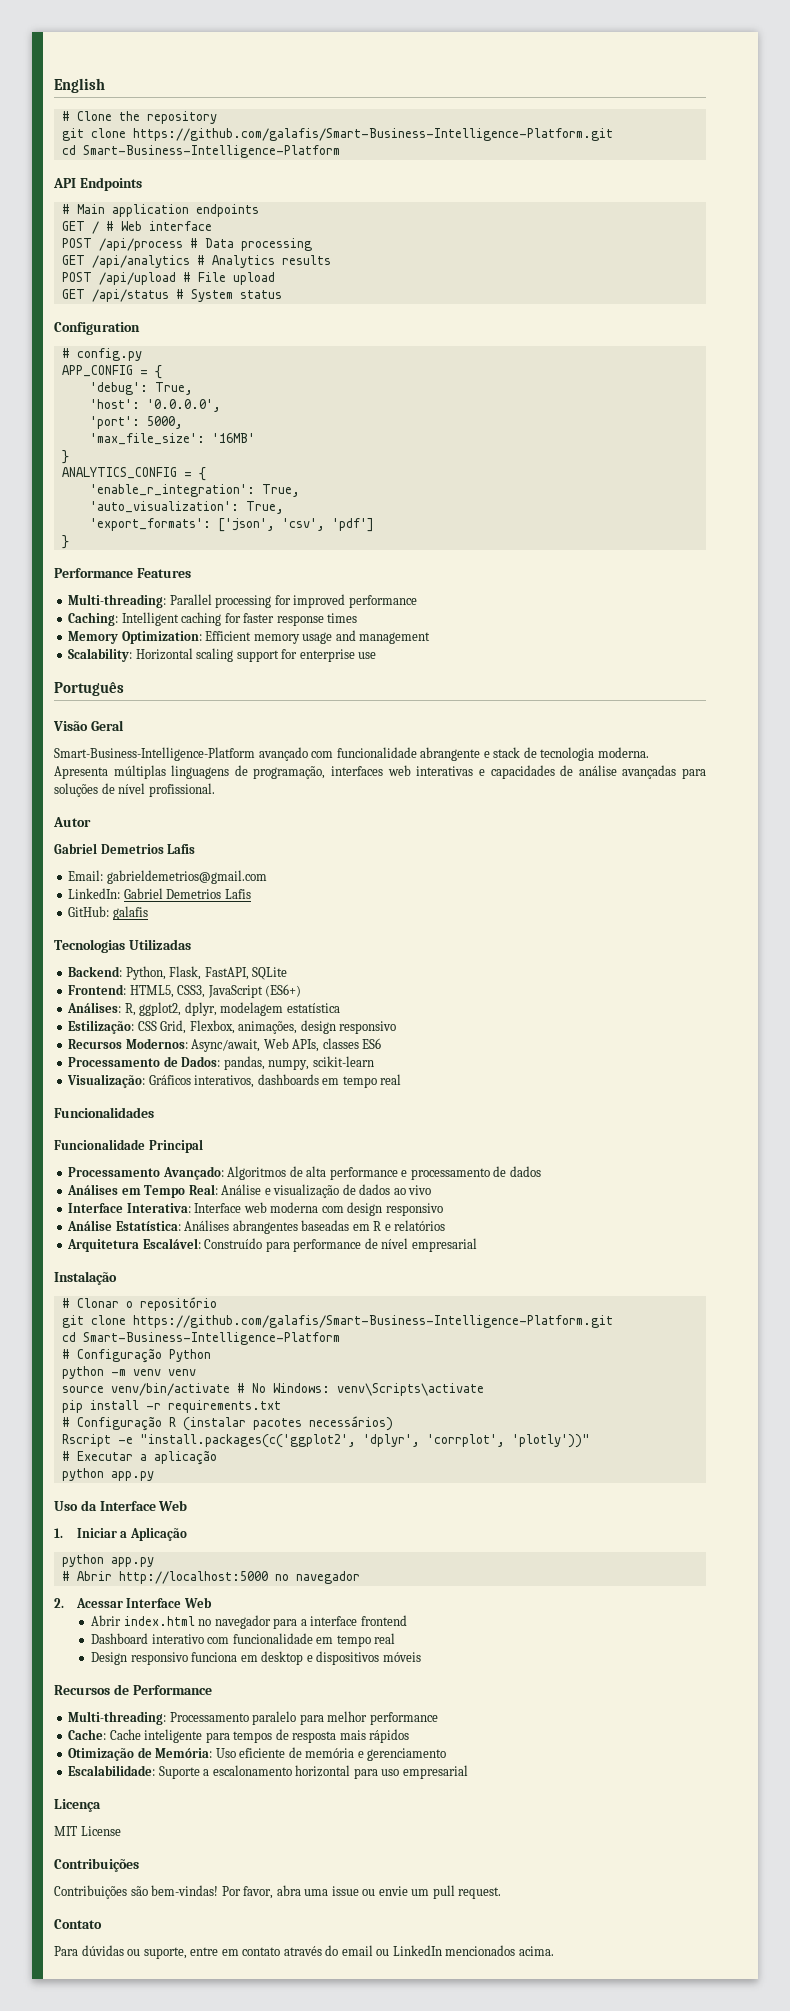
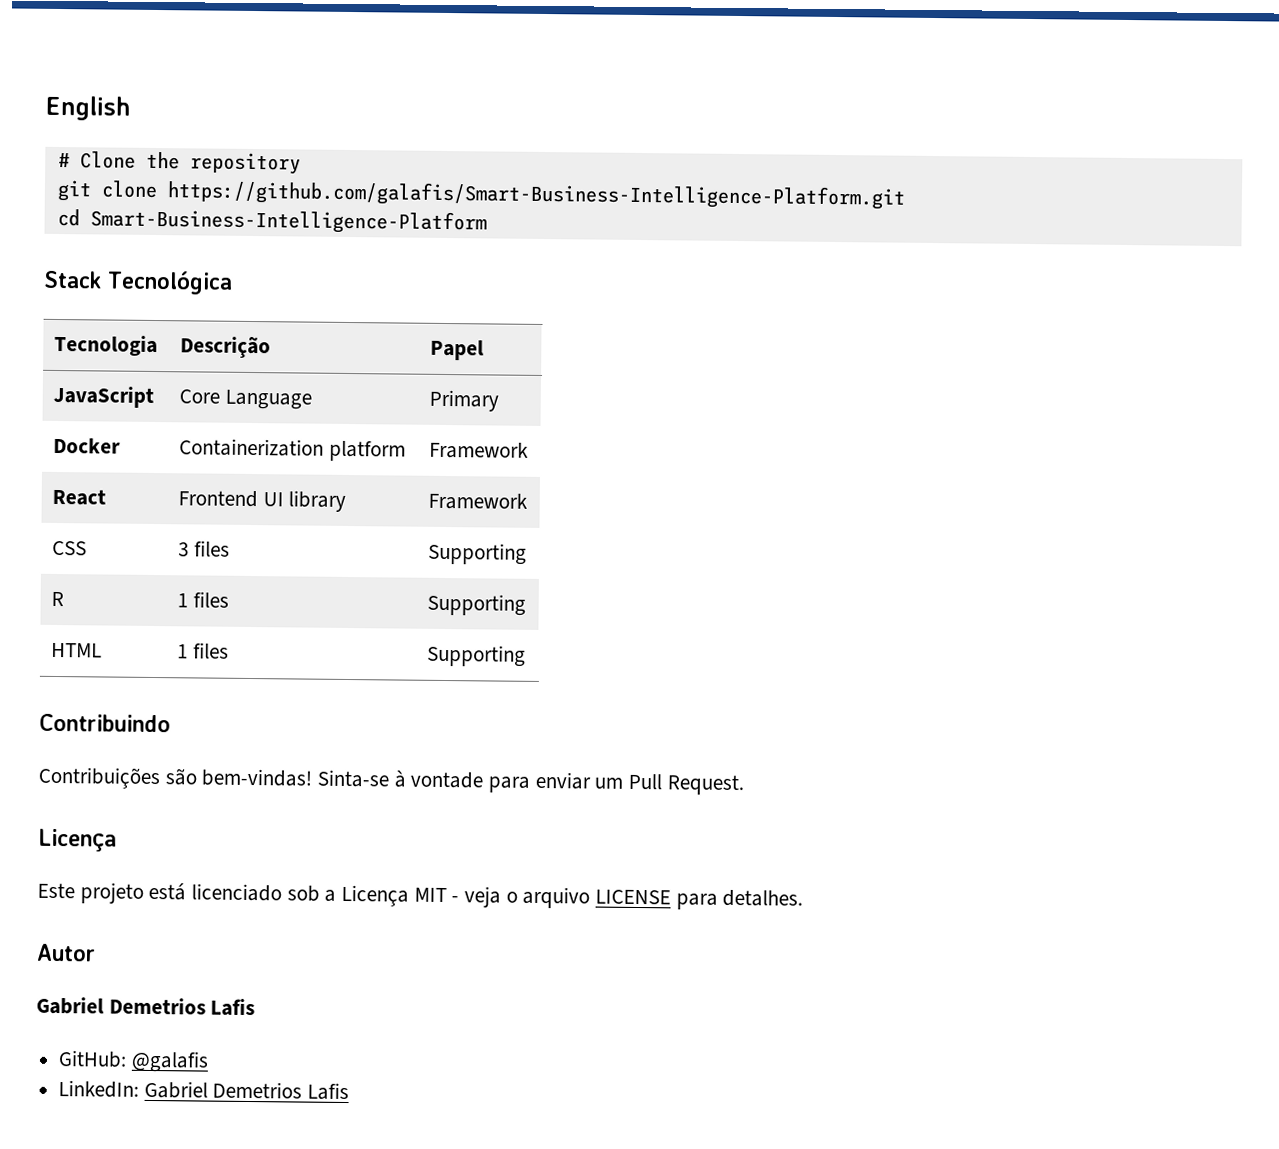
[53,177,142,191] [61,204,259,217] [61,221,212,234] [61,238,312,251] [61,255,331,268] [61,272,275,285] [61,289,282,302] [54,322,140,335] [61,348,142,361] [61,365,162,379] [89,382,193,395] [89,399,221,412] [89,416,183,429] [89,433,255,445] [61,450,69,464] [61,467,206,481] [89,484,300,497] [89,501,284,514] [89,518,374,532] [61,535,69,549] [54,568,191,578] [68,594,417,608] [68,612,358,626] [68,630,431,644] [68,648,377,662] [54,682,124,696] [53,720,124,731] [54,747,649,761] [54,765,707,779] [54,783,215,797] API Endpoints // # Main application endpoints // GET / # Web interface // POST /api/process # Data processing // GET /api/analytics # Analytics results // POST /api/upload # File upload // GET /api/status # System status // Configuration // # config.py // APP_CONFIG = { // 'debug': True, // 'host': '0.0.0.0', // 'port': 5000, // 'max_file_size': '16MB' // } // ANALYTICS_CONFIG = { // 'enable_r_integration': True, // 'auto_visualization': True, // 'export_formats': ['json', 'csv', 'pdf'] // } // Performance Features // Multi-threading: Parallel processing for improved performance // Caching: Intelligent caching for faster response times // Memory Optimization: Efficient memory usage and management // Scalability: Horizontal scaling support for enterprise use // Português // Visão Geral // Smart-Business-Intelligence-Platform avançado com funcionalidade abrangente e stack de tecnologia moderna. Apresenta múltiplas linguagens de programação, interfaces web interativas e capacidades de análise avançadas para soluções de nível profissional. -> [43,270,233,295] [54,334,159,357] [180,336,272,359] [430,339,485,361] [53,385,155,408] [179,389,312,410] [429,389,500,412] [53,437,122,454] [179,438,406,462] [429,441,530,459] [52,488,107,506] [178,490,347,512] [428,492,529,510] [52,540,88,556] [178,540,230,557] [428,542,528,565] [51,591,65,607] [177,591,229,608] [427,593,527,616] [51,642,103,658] [177,642,229,659] [427,644,527,667] [39,713,171,733] [38,766,744,796] [38,828,117,852] [37,882,804,910] Stack Tecnológica // Tecnologia | Descrição | Papel // JavaScript | Core Language | Primary // Docker | Containerization platform | Framework // React | Frontend UI library | Framework // CSS | 3 files | Supporting // R | 1 files | Supporting // HTML | 1 files | Supporting // Contribuindo // Contribuições são bem-vindas! Sinta-se à vontade para enviar um Pull Request. // Licença // Este projeto está licenciado sob a Licença MIT - veja o arquivo LICENSE para detalhes.
[68,870,267,884] Email: gabrieldemetrios@gmail.com -> [58,1050,209,1073] GitHub: @galafis
[68,906,148,920] [54,939,191,953] [68,966,288,980] [68,984,302,998] [67,1002,340,1016] [68,1020,397,1034] [68,1038,382,1052] [68,1056,374,1070] [67,1074,402,1088] [54,1107,154,1118] [54,1139,203,1153] [68,1166,541,1180] [67,1184,432,1198] [68,1202,443,1216] [67,1220,446,1234] [67,1238,477,1252] [54,1271,117,1285] [61,1297,217,1311] [61,1315,613,1328] [61,1332,340,1345] [61,1348,211,1363] [61,1366,196,1379] [61,1383,484,1396] [61,1400,281,1413] [61,1416,393,1431] [61,1434,590,1448] [61,1450,217,1465] [61,1468,154,1481] [54,1500,188,1511] [54,1527,187,1541] [61,1554,154,1567] [61,1571,360,1584] [54,1597,212,1608] [91,1615,407,1629] [91,1633,396,1647] [91,1651,421,1665] [54,1684,212,1695] [68,1711,438,1725] [68,1729,410,1743] [68,1747,447,1761] [68,1765,468,1779] [54,1799,101,1812] [54,1826,121,1836] [54,1858,139,1872] [54,1885,502,1899] [54,1919,102,1929] [54,1945,554,1959] // GitHub: galafis // Tecnologias Utilizadas // Backend: Python, Flask, FastAPI, SQLite // Frontend: HTML5, CSS3, JavaScript (ES6+) // Análises: R, ggplot2, dplyr, modelagem estatística // Estilização: CSS Grid, Flexbox, animações, design responsivo // Recursos Modernos: Async/await, Web APIs, classes ES6 // Processamento de Dados: pandas, numpy, scikit-learn // Visualização: Gráficos interativos, dashboards em tempo real // Funcionalidades // Funcionalidade Principal // Processamento Avançado: Algoritmos de alta performance e processamento de dados // Análises em Tempo Real: Análise e visualização de dados ao vivo // Interface Interativa: Interface web moderna com design responsivo // Análise Estatística: Análises abrangentes baseadas em R e relatórios // Arquitetura Escalável: Construído para performance de nível empresarial // Instalação // # Clonar o repositório // git clone https://github.com/galafis/Smart-Business-Intelligence-Platform.git // cd Smart-Business-Intelligence-Platform // # Configuração Python // python -m venv venv // source venv/bin/activate # No Windows: venv\Scripts\activate // pip install -r requirements.txt // # Configuração R (instalar pacotes necessários) // Rscript -e "install.packages(c('ggplot2', 'dplyr', 'corrplot', 'plotly'))" // # Executar a aplicação // python app.py // Uso da Interface Web // 1. Iniciar a Aplicação // python app.py // # Abrir http://localhost:5000 no navegador // 2. Acessar Interface Web // Abrir index.html no navegador para a interface frontend // Dashboard interativo com funcionalidade em tempo real // Design responsivo funciona em desktop e dispositivos móveis // Recursos de Performance // Multi-threading: Processamento paralelo para melhor performance // Cache: Cache inteligente para tempos de resposta mais rápidos // Otimização de Memória: Uso eficiente de memória e gerenciamento // Escalabilidade: Suporte a escalonamento horizontal para uso empresarial // Licença // MIT License // Contribuições // Contribuições são bem-vindas! Por favor, abra uma issue ou envie um pull request. // Contato // Para dúvidas ou suporte, entre em contato através do email ou LinkedIn mencionados acima. -> (350, 1091) none

